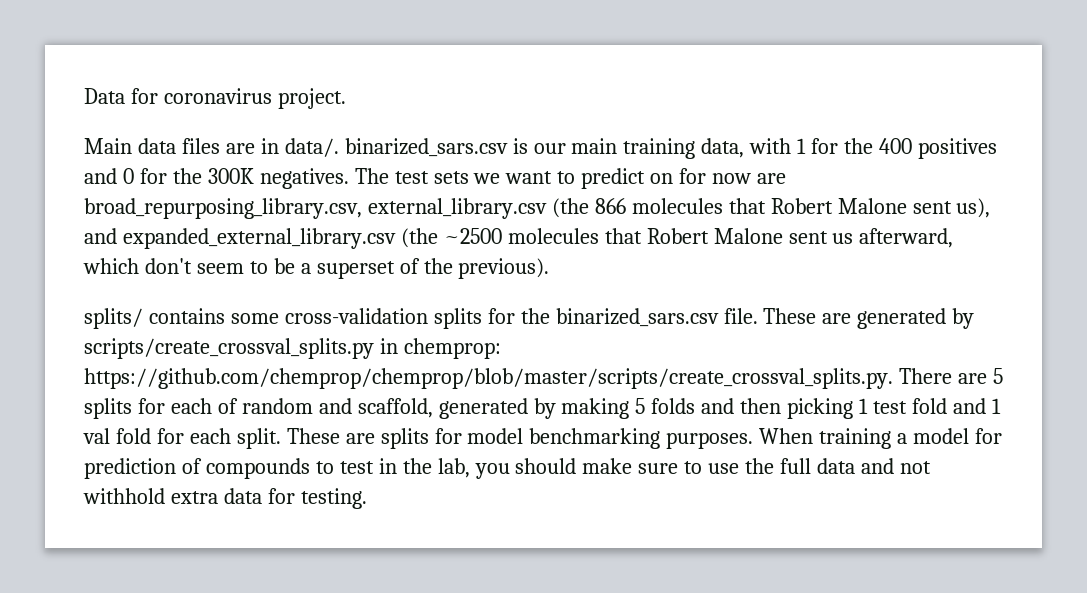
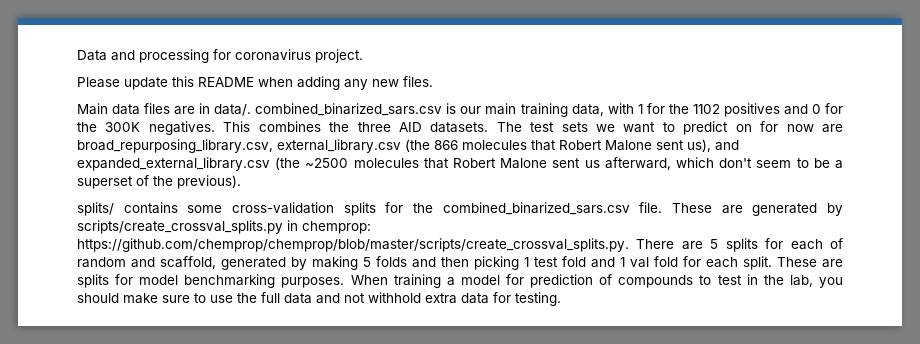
(125, 96) none -> [111,49,209,63] and processing
(346, 98) none -> [77,76,433,90] // Please update this README when adding any new files.
[344,138,508,157] binarized_sars.csv -> [255,103,443,116] combined_binarized_sars.csv
[879,138,913,154] 400 -> [692,104,720,114] 1102
(349, 178) none -> [223,121,489,133] This combines the three AID datasets.
[555,308,719,327] binarized_sars.csv -> [442,202,630,215] combined_binarized_sars.csv

